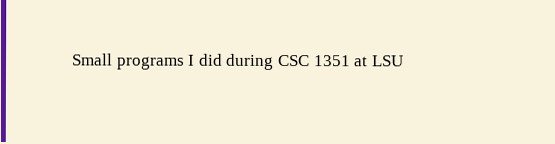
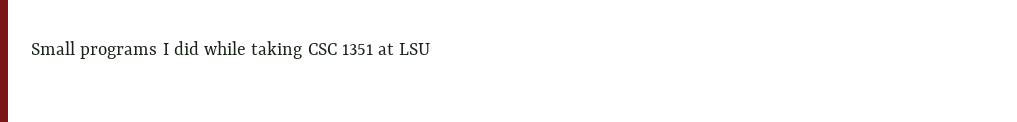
[226,53,275,70] during -> [204,41,303,59] while taking

